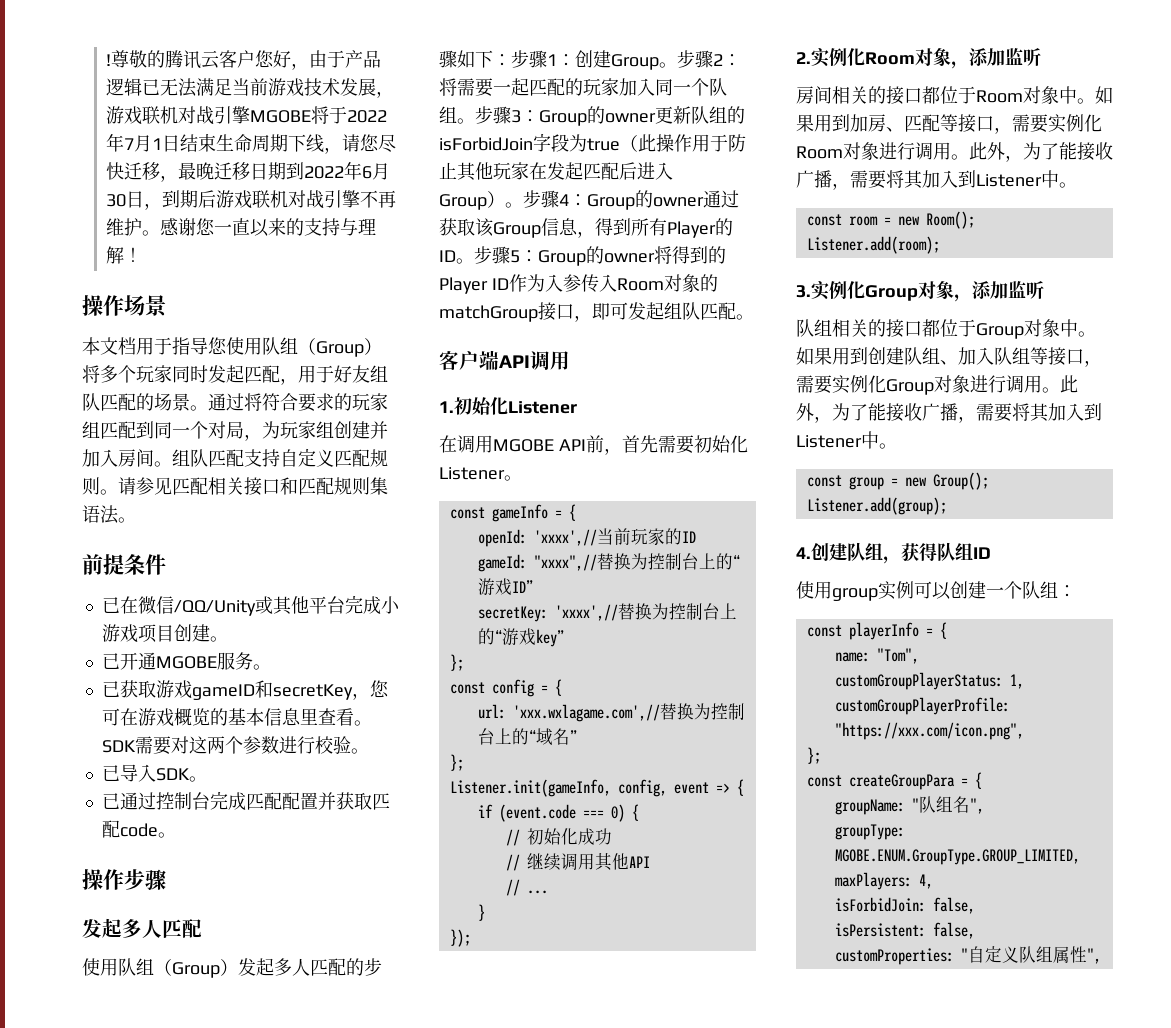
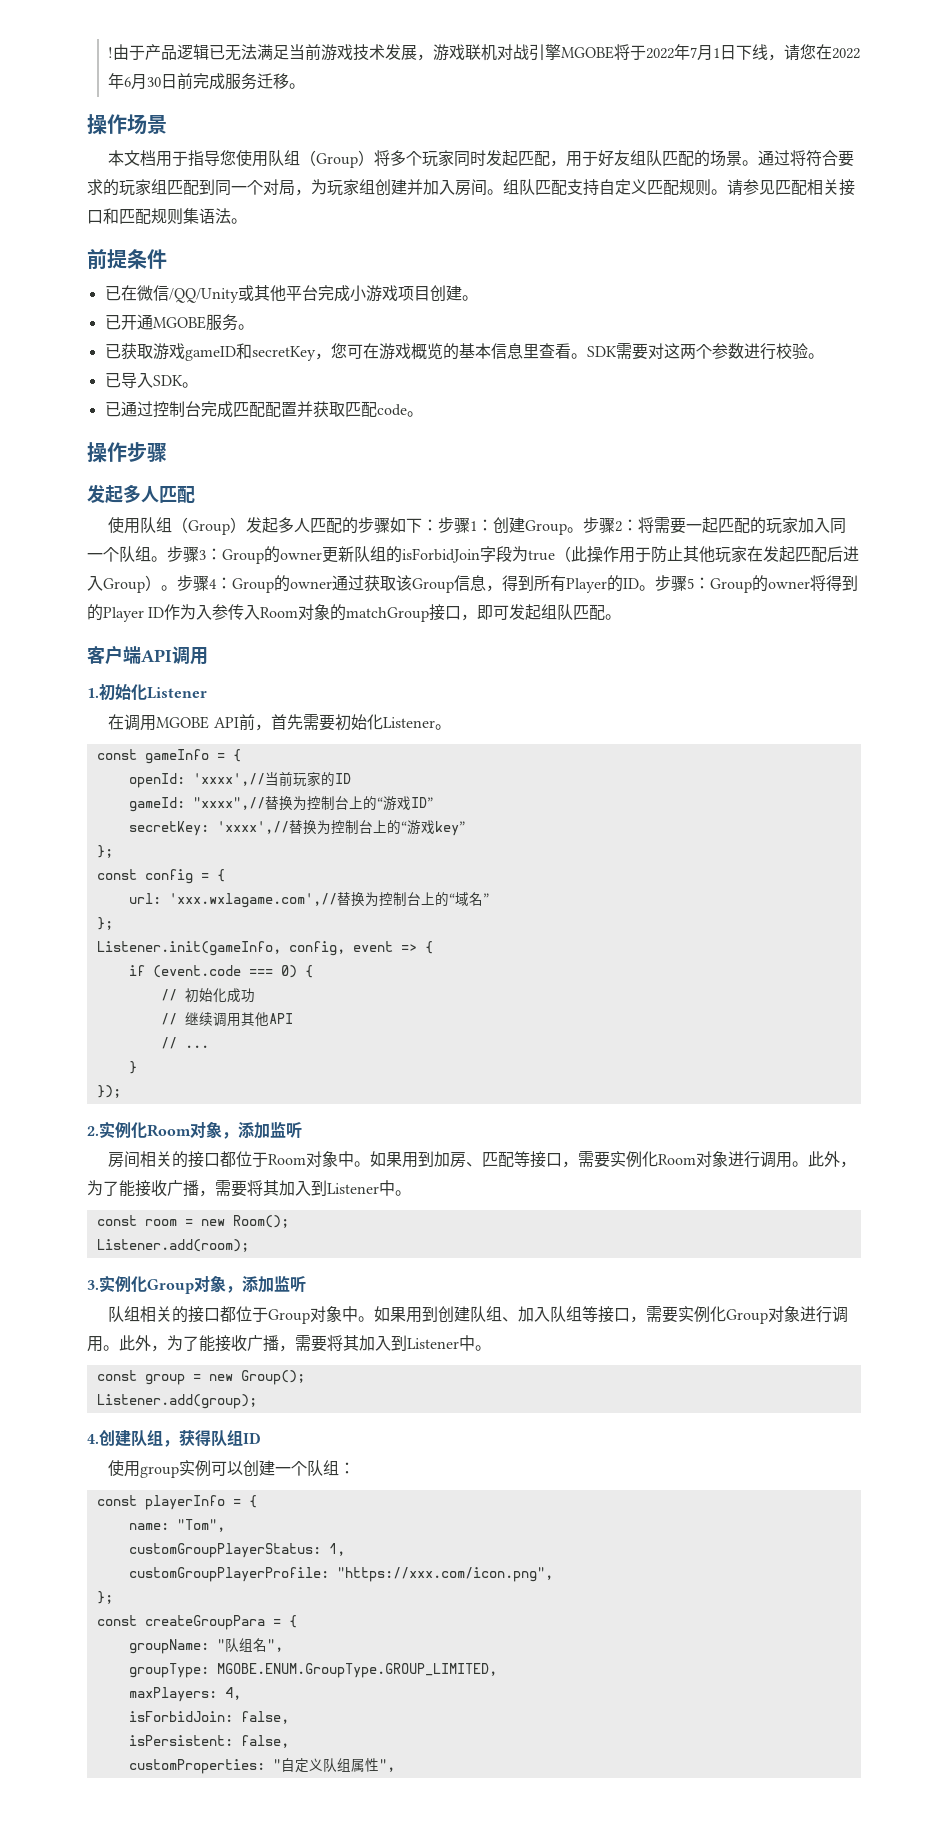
[106,50,310,70] !尊敬的腾讯云客户您好， -> [107,47,113,58] !
[180,134,397,154] [106,162,305,182] 结束生命周期下线，请您尽快迁移，最晚迁移日期到 -> [735,44,832,61] 下线，请您在
[144,190,397,210] [106,218,377,237] [106,246,143,264] ，到期后游戏联机对战引擎不再维护。感谢您一直以来的支持与理解！ -> [176,73,305,90] 前完成服务迁移。

